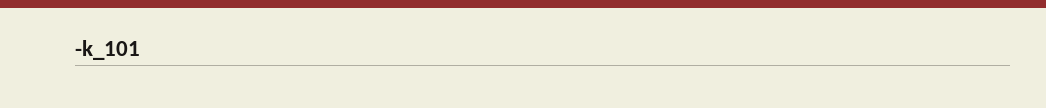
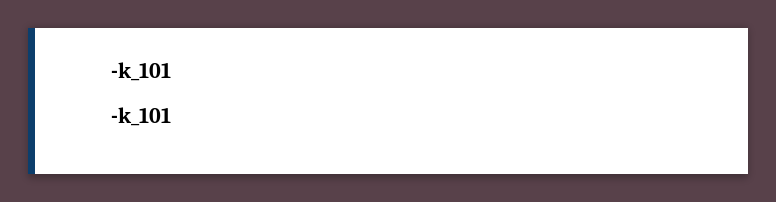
[75,40,140,60] -k_101 -> [111,62,171,81] [111,107,171,126] -k_101 // -k_101

